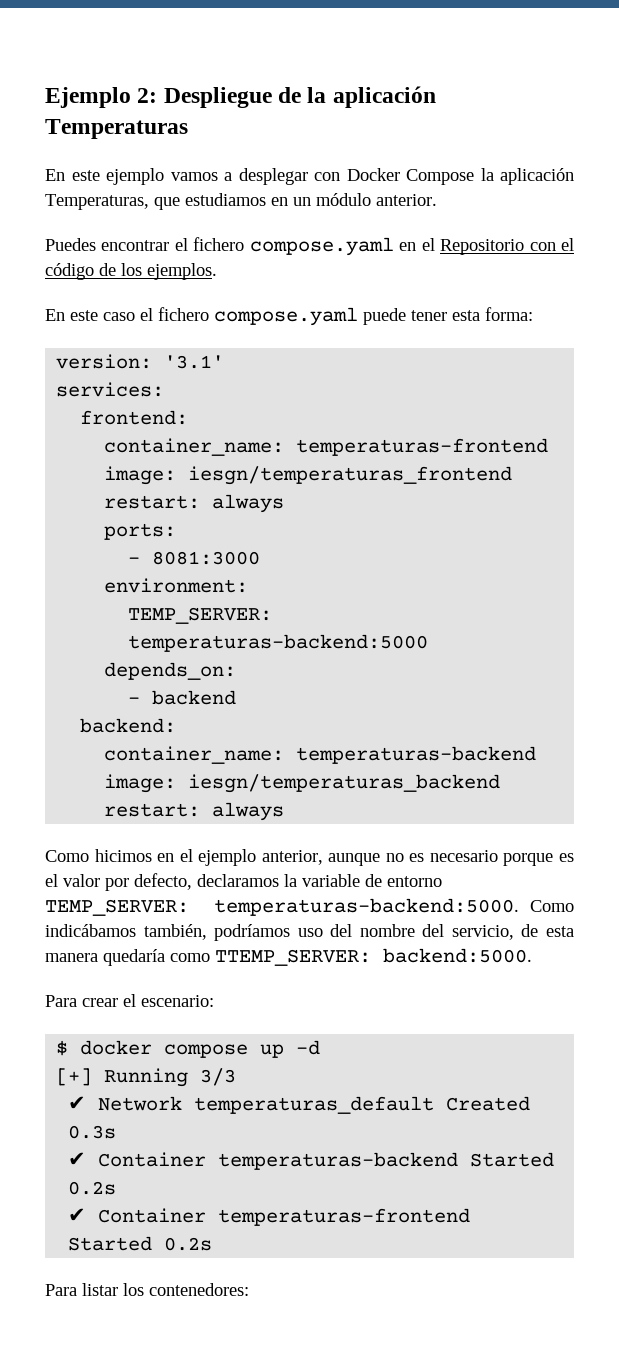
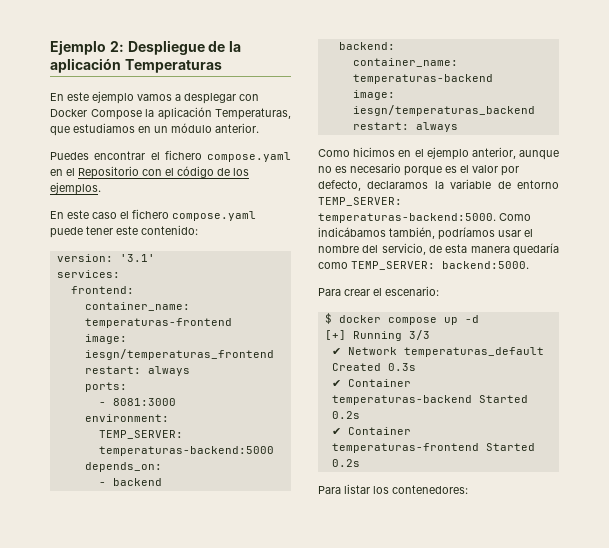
[452,307,533,321] esta forma: -> [116,225,198,235] este contenido:
[297,924,353,937] uso del -> [498,229,533,237] usar el
[215,949,371,966] TTEMP_SERVER: -> [351,261,435,270] TEMP_SERVER:

